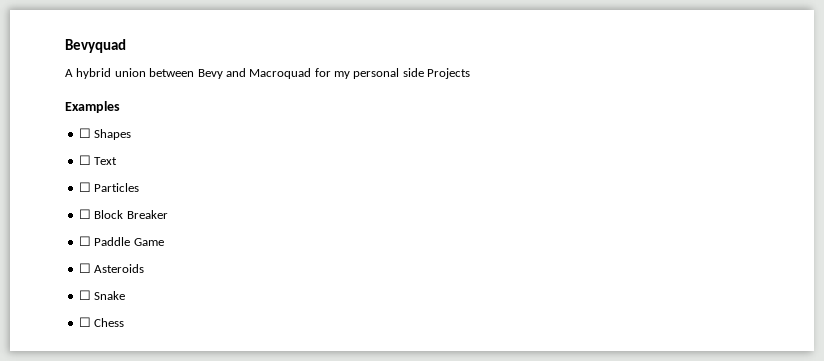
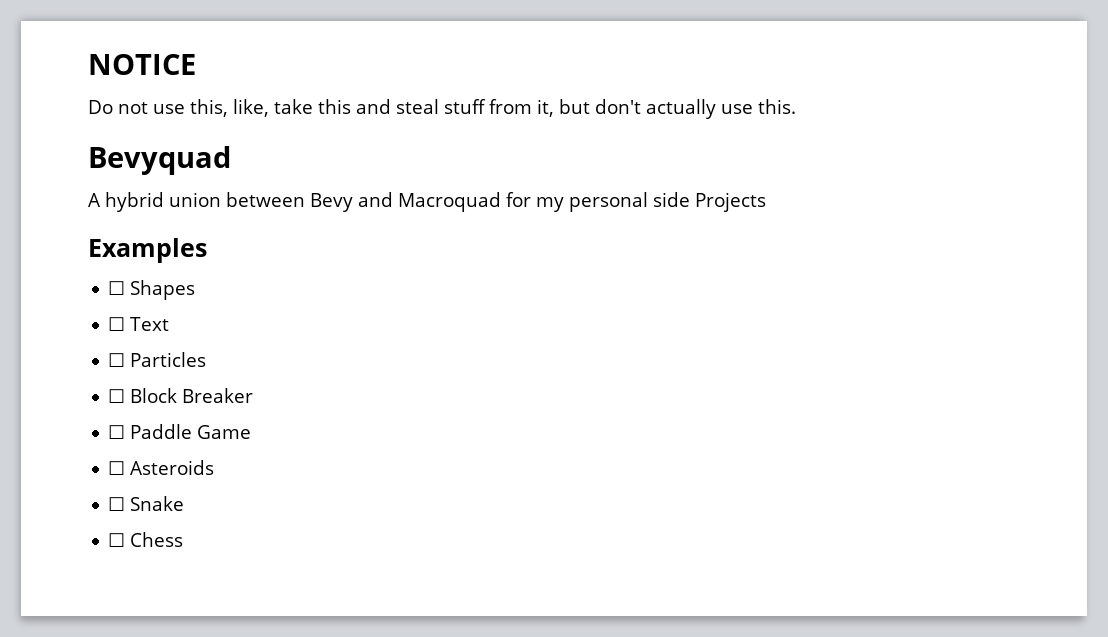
(65, 46) none -> [88,54,196,75] [88,99,796,119] NOTICE // Do not use this, like, take this and steal stuff from it, but don't actually use this. //

